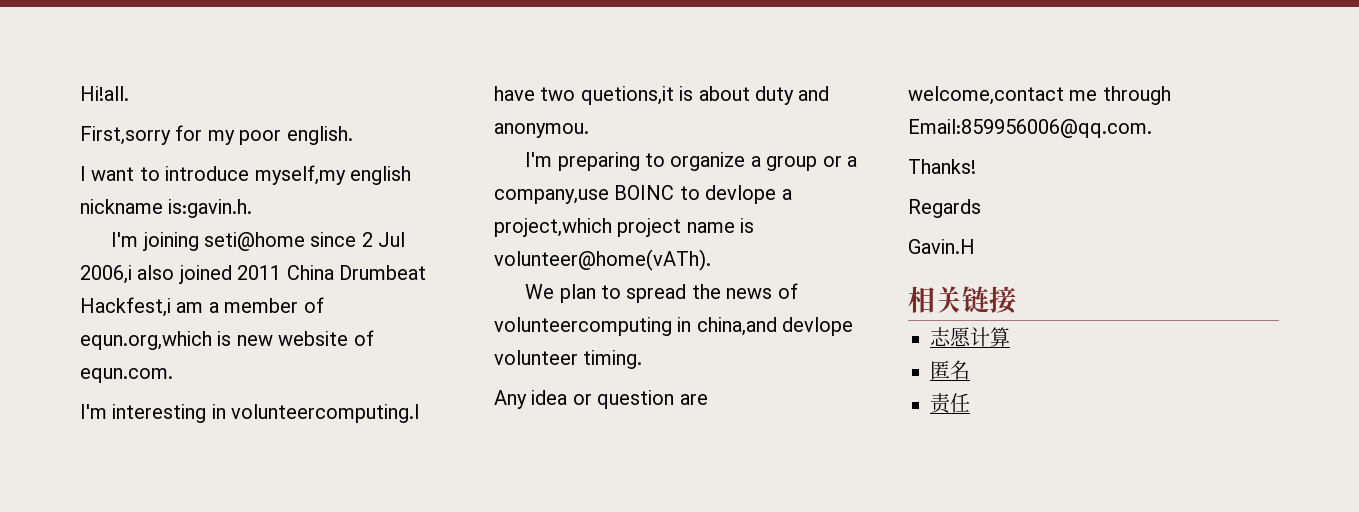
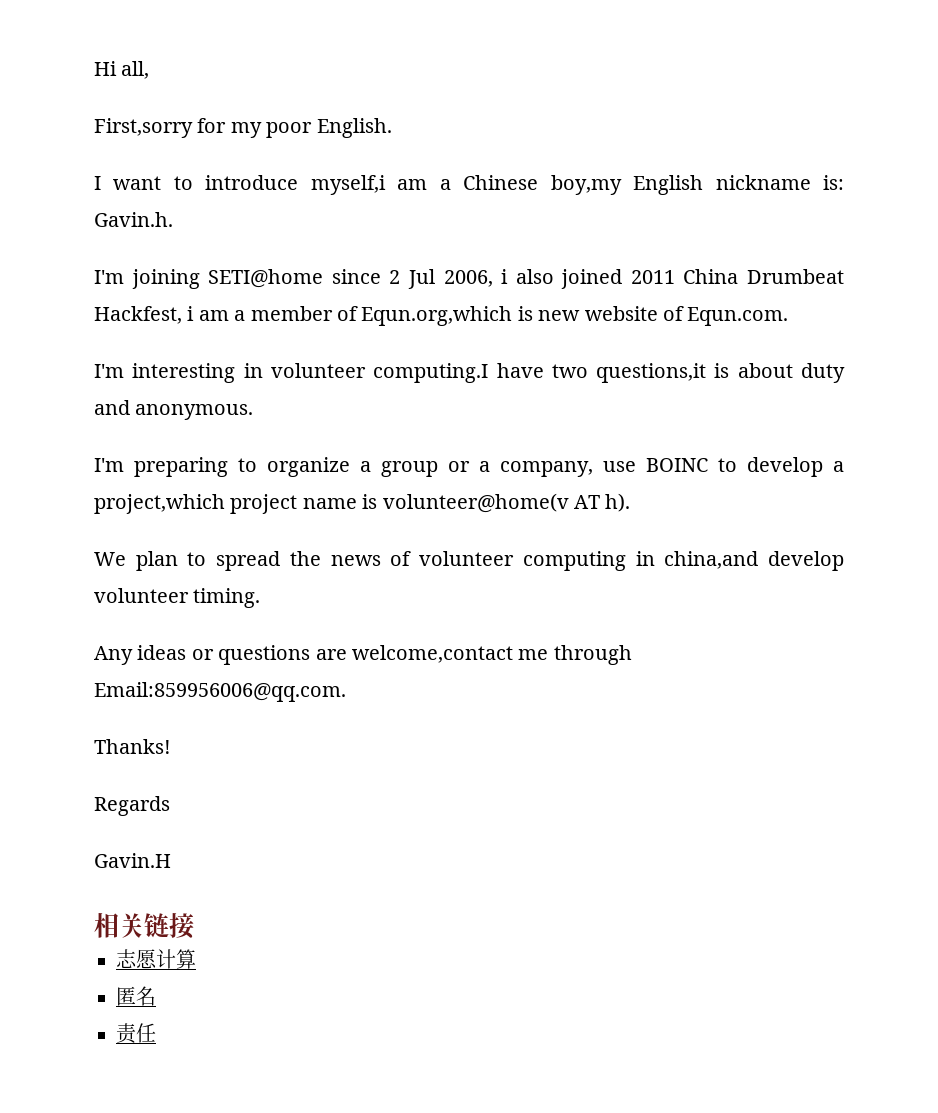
[80,86,129,101] Hi!all. -> [94,61,150,79] Hi all,
[286,126,353,145] english. -> [316,118,392,138] English.
[254,165,411,185] [80,199,253,218] myself,my english nickname is:gavin.h. -> [310,175,845,195] [94,212,173,227] myself,i am a Chinese boy,my English nickname is: Gavin.h.
[204,232,306,251] seti@home -> [208,269,324,288] SETI@home
[80,265,132,284] 2006,i -> [443,269,509,287] 2006, i
[80,297,171,317] Hackfest,i -> [94,306,195,324] Hackfest, i
[80,331,212,350] equn.org,which -> [361,306,513,326] Equn.org,which
[80,368,173,383] equn.com. -> [687,307,789,326] Equn.com.
[231,404,421,423] volunteercomputing.I -> [270,363,489,383] volunteer computing.I
[580,86,674,105] quetions,it -> [596,363,707,383] questions,it
[494,123,589,138] anonymou. -> [135,404,254,420] anonymous.
[494,189,609,204] company,use -> [500,461,636,477] company, use
[705,185,777,204] devlope -> [747,457,823,477] develop
[494,249,711,271] volunteer@home(vATh). -> [382,493,631,513] volunteer@home(v AT h).
[494,317,672,336] volunteercomputing -> [419,551,626,571] volunteer computing
[782,317,854,336] devlope -> [768,551,845,571] develop
[531,390,675,409] idea or question -> [137,645,311,665] ideas or questions

